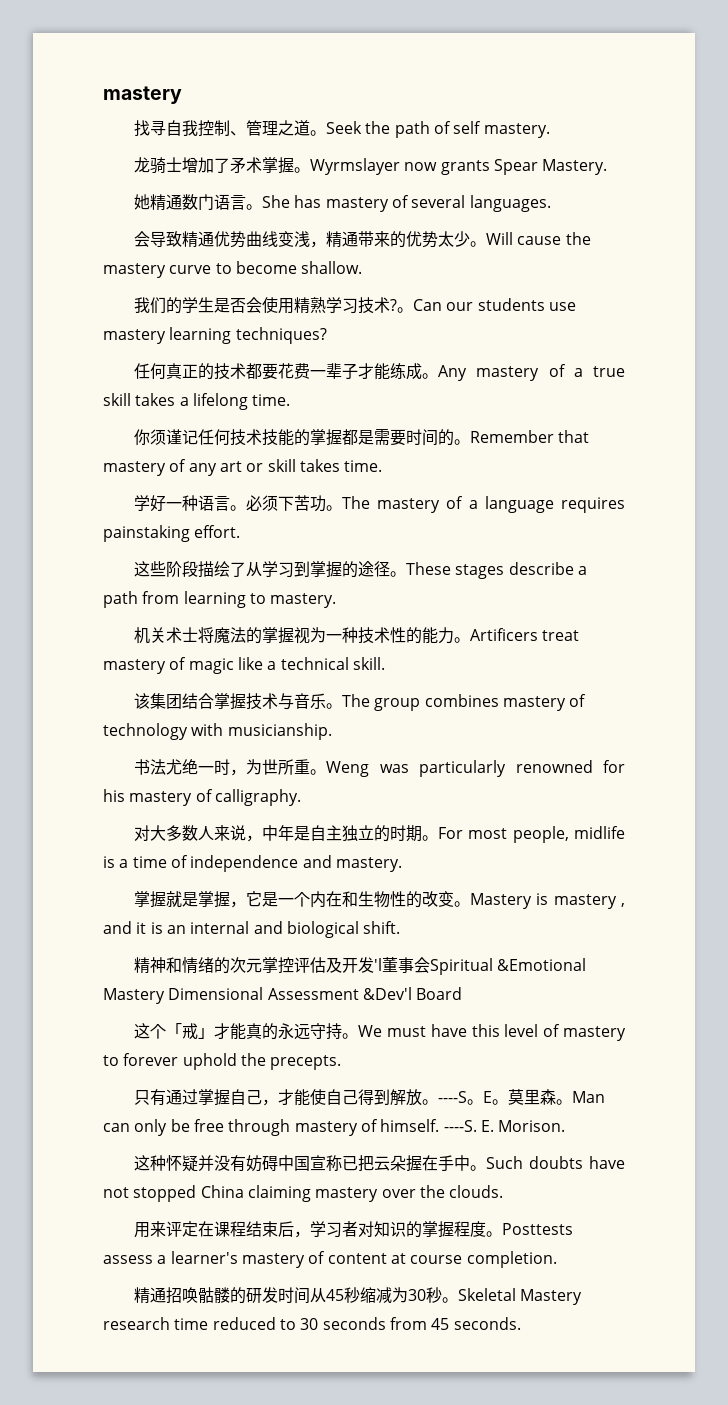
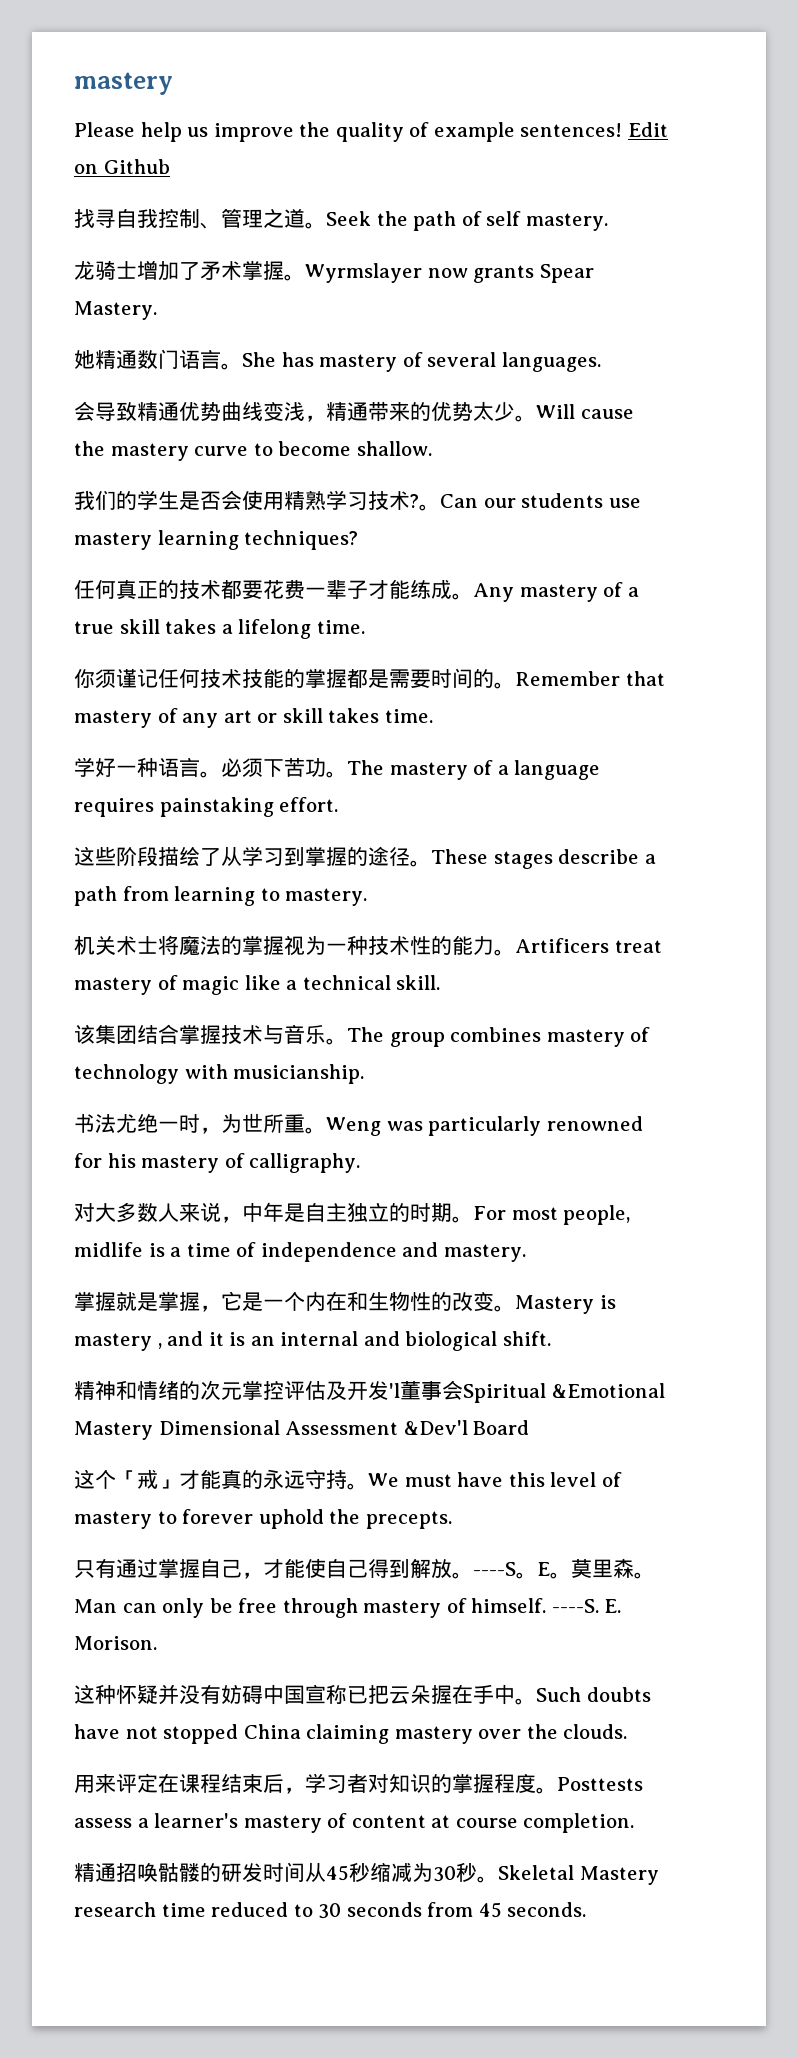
[103,86,182,104] mastery -> [74,72,173,95] [74,122,668,142] [74,159,170,174] mastery // Please help us improve the quality of example sentences! Edit on Github

